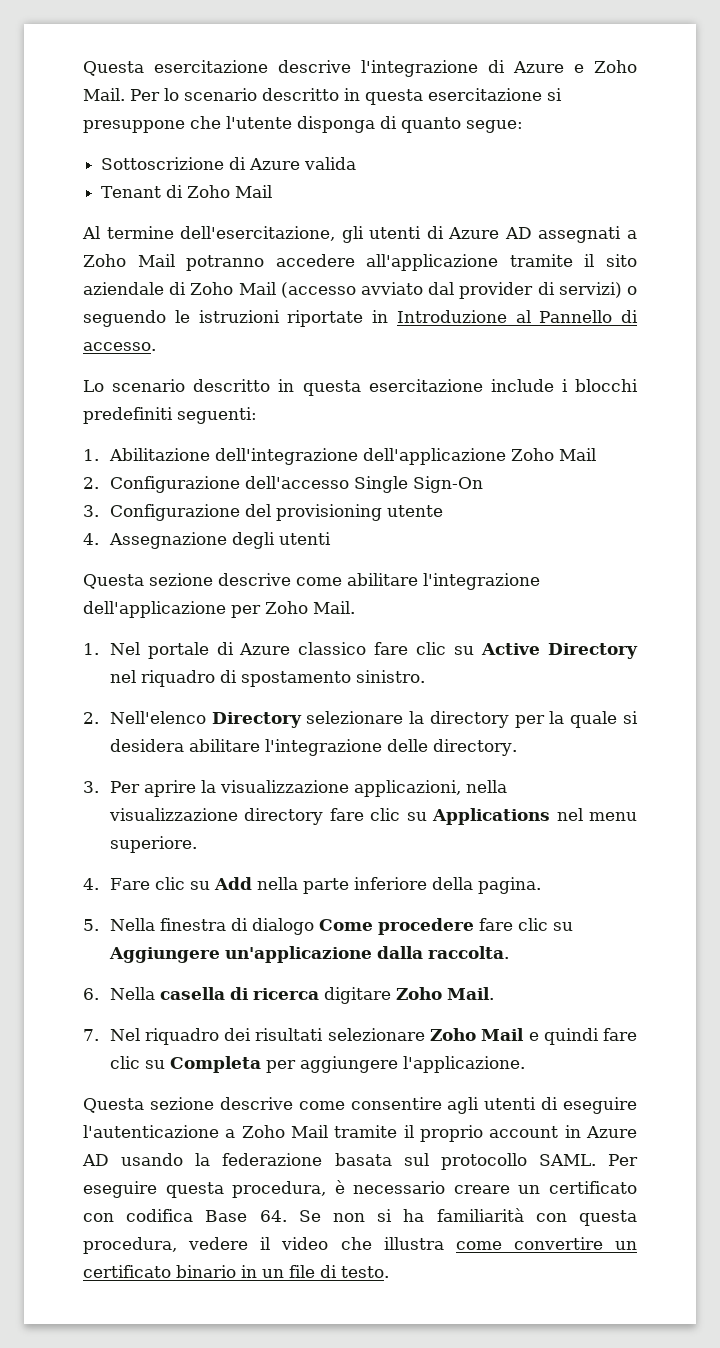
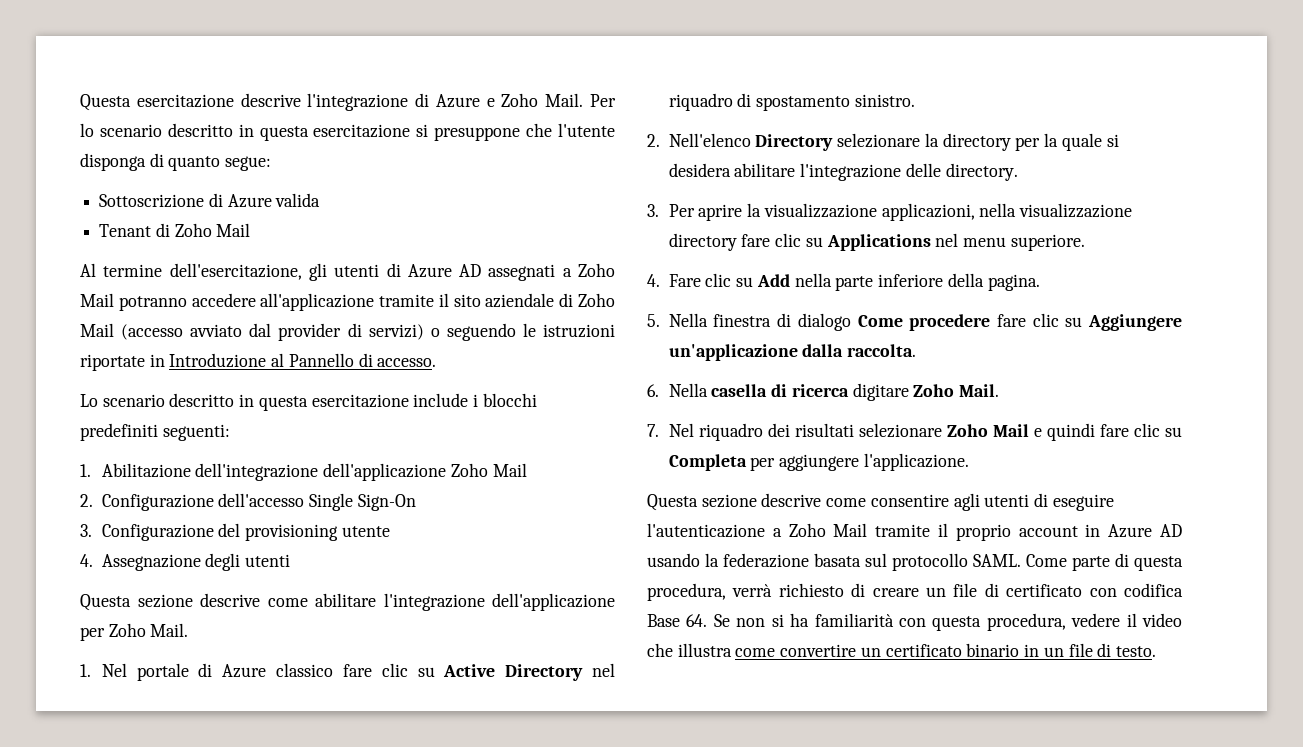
[608,1154,638,1166] [83,1180,541,1198] Per eseguire questa procedura, è necessario creare un -> [1026,553,1183,571] [647,583,999,601] Come parte di questa procedura, verrà richiesto di creare un file di

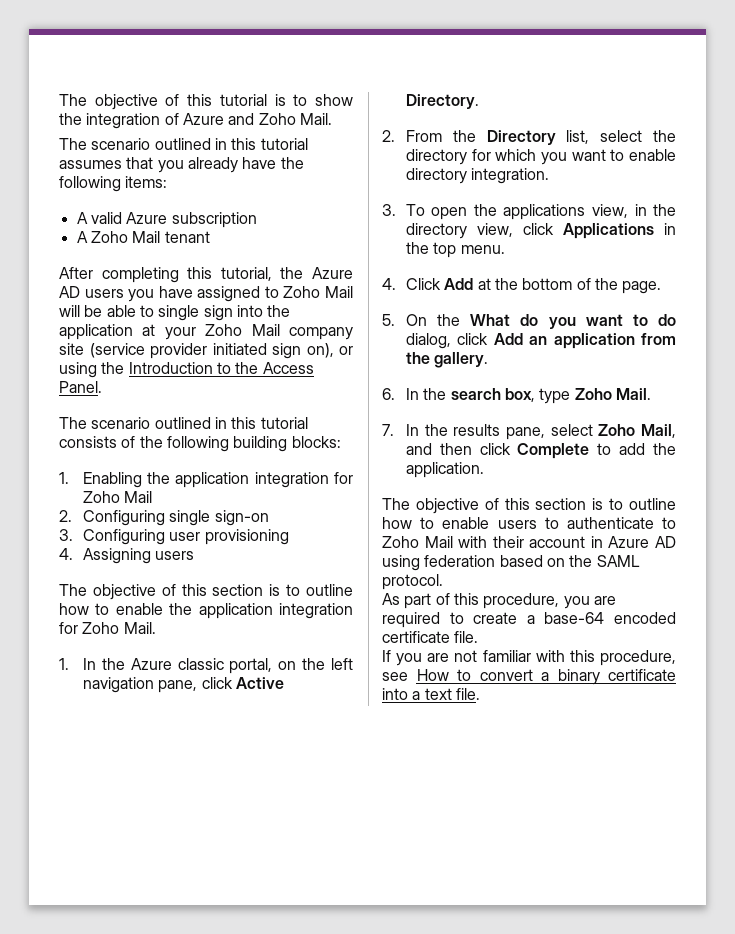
[80,93,616,111] [80,123,616,141] [80,153,272,171] [99,193,321,208] [99,223,251,237] [80,263,616,281] [80,293,615,311] [80,323,616,341] [80,353,437,371] [80,393,537,411] [80,423,230,441] [80,463,447,481] Questa esercitazione descrive l'integrazione di Azure e Zoho Mail. Per lo scenario descritto in questa esercitazione si presuppone che l'utente disponga di quanto segue: // Sottoscrizione di Azure valida // Tenant di Zoho Mail // Al termine dell'esercitazione, gli utenti di Azure AD assegnati a Zoho Mail potranno accedere all'applicazione tramite il sito aziendale di Zoho Mail (accesso avviato dal provider di servizi) o seguendo le istruzioni riportate in Introduzione al Pannello di accesso. // Lo scenario descritto in questa esercitazione include i blocchi predefiniti seguenti: // 1. Abilitazione dell'integrazione dell'applicazione -> [59,94,353,110] [59,113,332,129] [59,138,308,150] [59,157,304,173] [59,176,168,192] [76,212,257,228] [76,231,210,243] [59,267,353,283] [59,286,353,302] [59,305,291,321] [59,324,353,340] [59,343,353,359] [59,362,314,378] [59,381,102,393] [59,417,308,429] [59,436,341,452] [59,472,354,488] The objective of this tutorial is to show the integration of Azure and Zoho Mail. // The scenario outlined in this tutorial assumes that you already have the following items: // A valid Azure subscription // A Zoho Mail tenant // After completing this tutorial, the Azure AD users you have assigned to Zoho Mail will be able to single sign into the application at your Zoho Mail company site (service provider initiated sign on), or using the Introduction to the Access Panel. // The scenario outlined in this tutorial consists of the following building blocks: // 1. Enabling the application integration for
[101,493,416,511] [80,523,241,541] Configurazione dell'accesso Single Sign-On // 3. Configurazione del -> [82,510,269,526] [59,529,201,545] Configuring single sign-on // 3. Configuring user
[341,526,390,537] [80,553,291,571] [80,593,615,611] [80,623,189,641] [80,663,616,681] [668,93,915,111] [647,133,1119,151] [668,163,1018,181] [647,203,1133,221] [668,233,1085,251] [647,273,1040,291] [647,313,1182,331] [668,344,917,361] [647,383,1000,401] [647,423,1182,441] [668,453,969,471] [647,493,1114,511] [647,523,1182,541] [647,553,1183,571] [647,583,1183,601] [647,613,1182,631] [647,643,1156,657] utente // 4. Assegnazione degli utenti // Questa sezione descrive come abilitare l'integrazione dell'applicazione per Zoho Mail. // 1. Nel portale di Azure classico fare clic su Active Directory nel riquadro di spostamento sinistro. // 2. Nell'elenco Directory selezionare la directory per la quale si desidera abilitare l'integrazione delle directory. // 3. Per aprire la visualizzazione applicazioni, nella visualizzazione directory fare clic su Applications nel menu superiore. // 4. Fare clic su Add nella parte inferiore della pagina. // 5. Nella finestra di dialogo Come procedere fare clic su Aggiungere un'applicazione dalla raccolta. // 6. Nella casella di ricerca digitare Zoho Mail. // 7. Nel riquadro dei risultati selezionare Zoho Mail e quindi fare clic su Completa per aggiungere l'applicazione. // Questa sezione descrive come consentire agli utenti di eseguire l'autenticazione a Zoho Mail tramite il proprio account in Azure AD usando la federazione basata sul protocollo SAML. Come parte di questa procedura, verrà richiesto di creare un file di certificato con codifica Base 64. Se non si ha familiarità con questa procedura, vedere il video che illustra come convertire un certificato binario in un file di testo. -> [59,548,195,564] [59,584,353,600] [59,603,353,619] [59,622,156,634] [59,658,354,674] [82,677,284,693] [405,94,479,109] [382,130,676,145] [405,149,676,165] [405,168,550,184] [382,204,676,220] [405,223,676,239] [405,242,505,258] [382,278,662,294] [382,314,676,329] [405,333,676,349] [405,352,489,368] [382,388,651,404] [382,424,676,440] [405,443,676,459] [405,462,484,478] [382,498,676,514] [382,517,676,529] [382,536,676,548] [382,555,640,571] [382,574,443,590] [382,593,616,609] [382,612,676,628] [382,631,479,643] [382,650,676,666] [382,669,676,685] [382,688,480,700] // 4. Assigning users // The objective of this section is to outline how to enable the application integration for Zoho Mail. // 1. In the Azure classic portal, on the left navigation pane, click Active Directory. // 2. From the Directory list, select the directory for which you want to enable directory integration. // 3. To open the applications view, in the directory view, click Applications in the top menu. // 4. Click Add at the bottom of the page. // 5. On the What do you want to do dialog, click Add an application from the gallery. // 6. In the search box, type Zoho Mail. // 7. In the results pane, select Zoho Mail, and then click Complete to add the application. // The objective of this section is to outline how to enable users to authenticate to Zoho Mail with their account in Azure AD using federation based on the SAML protocol. // As part of this procedure, you are required to create a base-64 encoded certificate file. // If you are not familiar with this procedure, see How to convert a binary certificate into a text file.

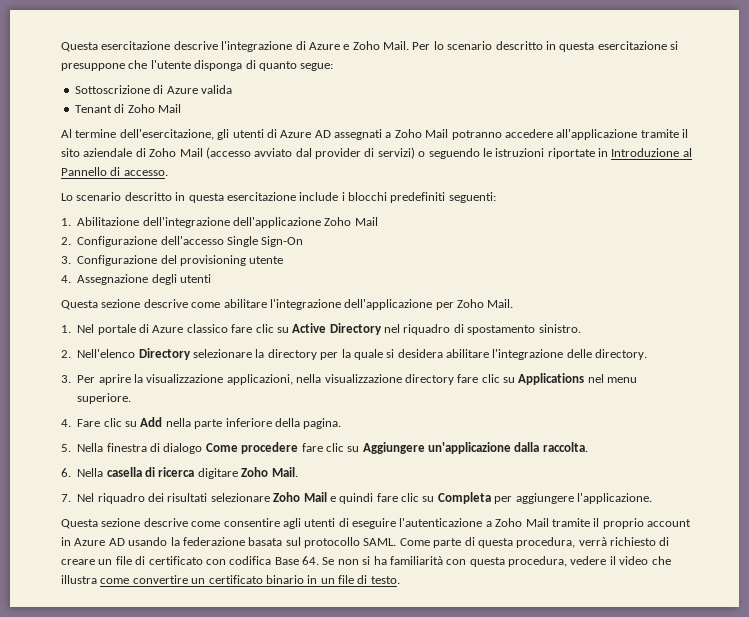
[59,94,353,110] [59,113,332,129] [59,138,308,150] [59,157,304,173] [59,176,168,192] [76,212,257,228] [76,231,210,243] [59,267,353,283] [59,286,353,302] [59,305,291,321] [59,324,353,340] [59,343,353,359] [59,362,314,378] [59,381,102,393] [59,417,308,429] [59,436,341,452] [59,472,354,488] The objective of this tutorial is to show the integration of Azure and Zoho Mail. // The scenario outlined in this tutorial assumes that you already have the following items: // A valid Azure subscription // A Zoho Mail tenant // After completing this tutorial, the Azure AD users you have assigned to Zoho Mail will be able to single sign into the application at your Zoho Mail company site (service provider initiated sign on), or using the Introduction to the Access Panel. // The scenario outlined in this tutorial consists of the following building blocks: // 1. Enabling the application integration for -> [61,41,678,52] [61,60,334,71] [74,85,232,94] [74,104,181,113] [61,129,688,140] [61,147,692,159] [61,167,168,176] [61,192,496,203] [61,217,321,228] Questa esercitazione descrive l'integrazione di Azure e Zoho Mail. Per lo scenario descritto in questa esercitazione si presuppone che l'utente disponga di quanto segue: // Sottoscrizione di Azure valida // Tenant di Zoho Mail // Al termine dell'esercitazione, gli utenti di Azure AD assegnati a Zoho Mail potranno accedere all'applicazione tramite il sito aziendale di Zoho Mail (accesso avviato dal provider di servizi) o seguendo le istruzioni riportate in Introduzione al Pannello di accesso. // Lo scenario descritto in questa esercitazione include i blocchi predefiniti seguenti: // 1. Abilitazione dell'integrazione dell'applicazione
[82,510,269,526] [59,529,201,545] Configuring single sign-on // 3. Configuring user -> [77,236,304,247] [61,255,177,266] Configurazione dell'accesso Single Sign-On // 3. Configurazione del
[59,548,195,564] [59,584,353,600] [59,603,353,619] [59,622,156,634] [59,658,354,674] [82,677,284,693] [405,94,479,109] [382,130,676,145] [405,149,676,165] [405,168,550,184] [382,204,676,220] [405,223,676,239] [405,242,505,258] [382,278,662,294] [382,314,676,329] [405,333,676,349] [405,352,489,368] [382,388,651,404] [382,424,676,440] [405,443,676,459] [405,462,484,478] [382,498,676,514] [382,517,676,529] [382,536,676,548] [382,555,640,571] [382,574,443,590] [382,593,616,609] [382,612,676,628] [382,631,479,643] [382,650,676,666] [382,669,676,685] [382,688,480,700] // 4. Assigning users // The objective of this section is to outline how to enable the application integration for Zoho Mail. // 1. In the Azure classic portal, on the left navigation pane, click Active Directory. // 2. From the Directory list, select the directory for which you want to enable directory integration. // 3. To open the applications view, in the directory view, click Applications in the top menu. // 4. Click Add at the bottom of the page. // 5. On the What do you want to do dialog, click Add an application from the gallery. // 6. In the search box, type Zoho Mail. // 7. In the results pane, select Zoho Mail, and then click Complete to add the application. // The objective of this section is to outline how to enable users to authenticate to Zoho Mail with their account in Azure AD using federation based on the SAML protocol. // As part of this procedure, you are required to create a base-64 encoded certificate file. // If you are not familiar with this procedure, see How to convert a binary certificate into a text file. -> [249,256,284,264] [61,274,211,285] [61,299,514,310] [61,323,581,335] [61,348,648,360] [61,373,638,385] [77,393,132,404] [61,417,342,429] [61,442,588,454] [61,467,298,479] [61,492,652,504] [61,518,691,529] [61,537,670,548] [61,556,671,567] [61,575,400,584] utente // 4. Assegnazione degli utenti // Questa sezione descrive come abilitare l'integrazione dell'applicazione per Zoho Mail. // 1. Nel portale di Azure classico fare clic su Active Directory nel riquadro di spostamento sinistro. // 2. Nell'elenco Directory selezionare la directory per la quale si desidera abilitare l'integrazione delle directory. // 3. Per aprire la visualizzazione applicazioni, nella visualizzazione directory fare clic su Applications nel menu superiore. // 4. Fare clic su Add nella parte inferiore della pagina. // 5. Nella finestra di dialogo Come procedere fare clic su Aggiungere un'applicazione dalla raccolta. // 6. Nella casella di ricerca digitare Zoho Mail. // 7. Nel riquadro dei risultati selezionare Zoho Mail e quindi fare clic su Completa per aggiungere l'applicazione. // Questa sezione descrive come consentire agli utenti di eseguire l'autenticazione a Zoho Mail tramite il proprio account in Azure AD usando la federazione basata sul protocollo SAML. Come parte di questa procedura, verrà richiesto di creare un file di certificato con codifica Base 64. Se non si ha familiarità con questa procedura, vedere il video che illustra come convertire un certificato binario in un file di testo.

